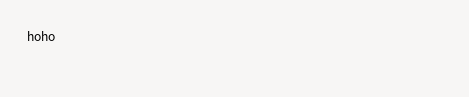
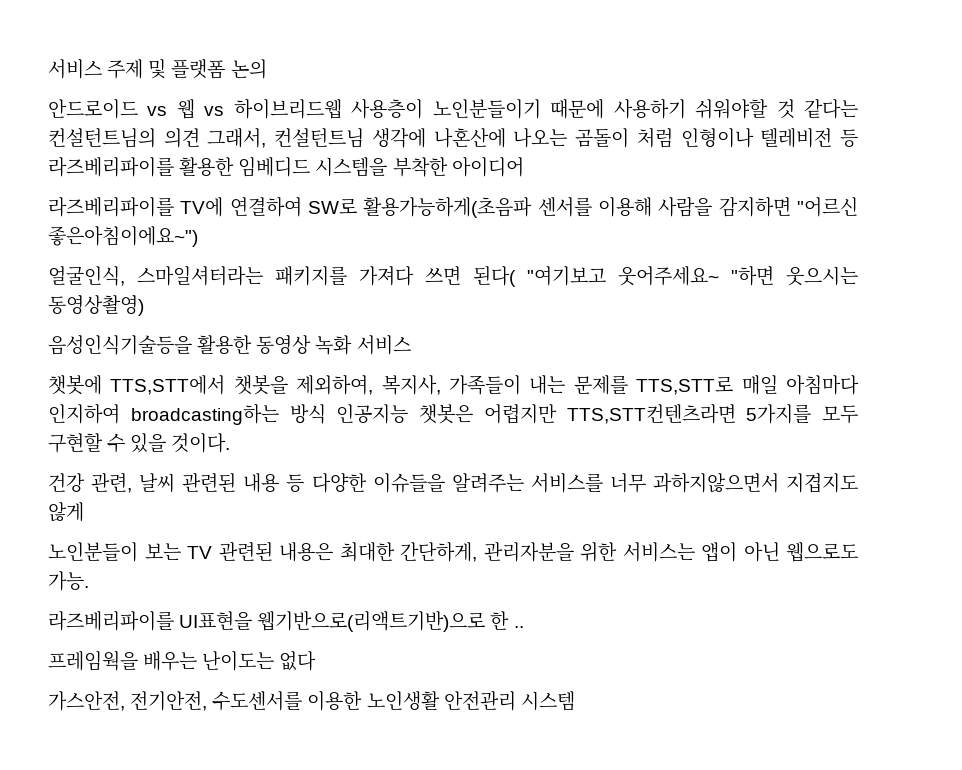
[27,31,55,41] hoho -> [48,59,267,79] [48,99,859,119] [48,127,859,148] [48,156,524,177] [48,197,859,218] [48,226,198,247] [48,266,858,287] [48,295,144,316] [48,335,411,355] [48,375,859,395] [48,404,858,425] [48,433,231,453] [48,472,859,493] [48,502,84,522] [48,541,858,562] [48,571,89,591] [48,611,524,632] [48,650,317,671] [48,690,575,711] 서비스 주제 및 플랫폼 논의 // 안드로이드 vs 웹 vs 하이브리드웹 사용층이 노인분들이기 때문에 사용하기 쉬워야할 것 같다는 컨설턴트님의 의견 그래서, 컨설턴트님 생각에 나혼산에 나오는 곰돌이 처럼 인형이나 텔레비전 등 라즈베리파이를 활용한 임베디드 시스템을 부착한 아이디어 // 라즈베리파이를 TV에 연결하여 SW로 활용가능하게(초음파 센서를 이용해 사람을 감지하면 "어르신 좋은아침이에요~") // 얼굴인식, 스마일셔터라는 패키지를 가져다 쓰면 된다( "여기보고 웃어주세요~ "하면 웃으시는 동영상촬영) // 음성인식기술등을 활용한 동영상 녹화 서비스 // 챗봇에 TTS,STT에서 챗봇을 제외하여, 복지사, 가족들이 내는 문제를 TTS,STT로 매일 아침마다 인지하여 broadcasting하는 방식 인공지능 챗봇은 어렵지만 TTS,STT컨텐츠라면 5가지를 모두 구현할 수 있을 것이다. // 건강 관련, 날씨 관련된 내용 등 다양한 이슈들을 알려주는 서비스를 너무 과하지않으면서 지겹지도 않게 // 노인분들이 보는 TV 관련된 내용은 최대한 간단하게, 관리자분을 위한 서비스는 앱이 아닌 웹으로도 가능. // 라즈베리파이를 UI표현을 웹기반으로(리액트기반)으로 한 .. // 프레임웍을 배우는 난이도는 없다 // 가스안전, 전기안전, 수도센서를 이용한 노인생활 안전관리 시스템

